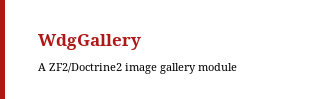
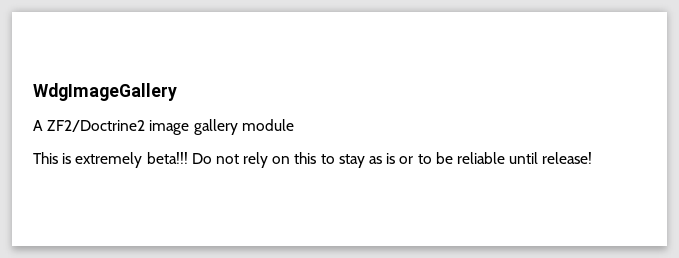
[38,34,141,50] WdgGallery -> [33,83,177,101] WdgImageGallery
(237, 67) none -> [33,152,593,168] // This is extremely beta!!! Do not rely on this to stay as is or to be reliable until release!

